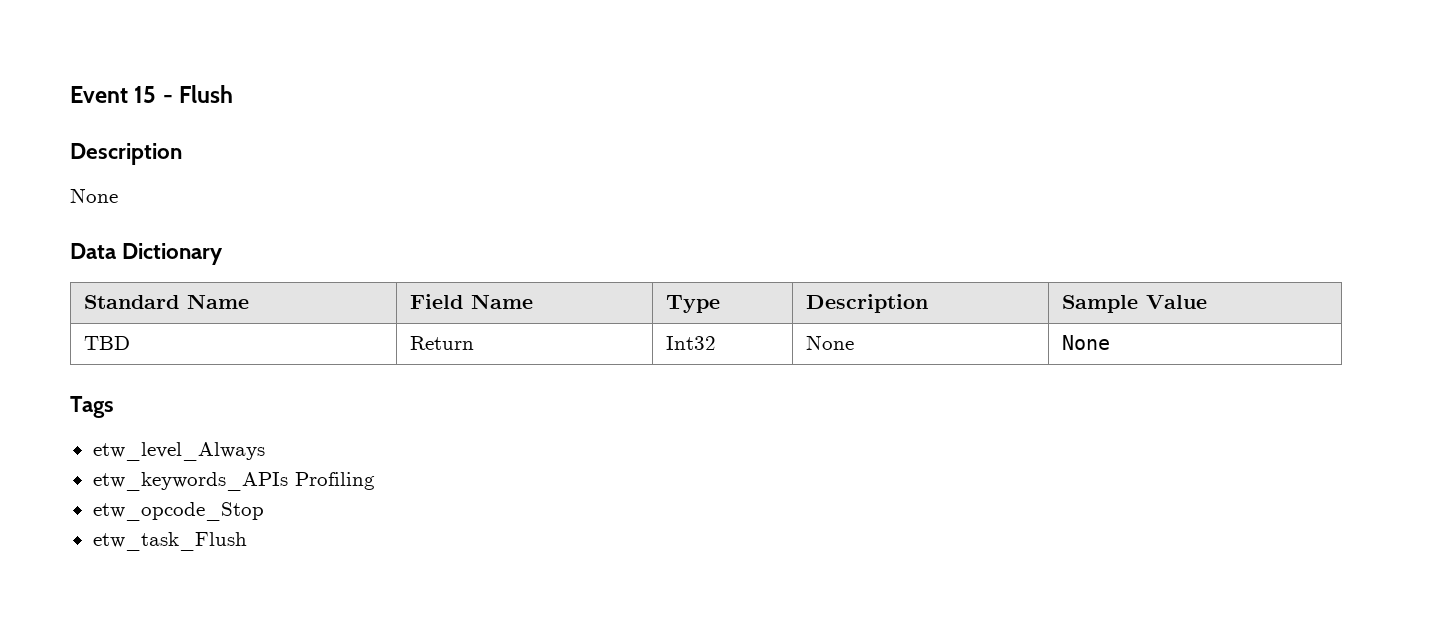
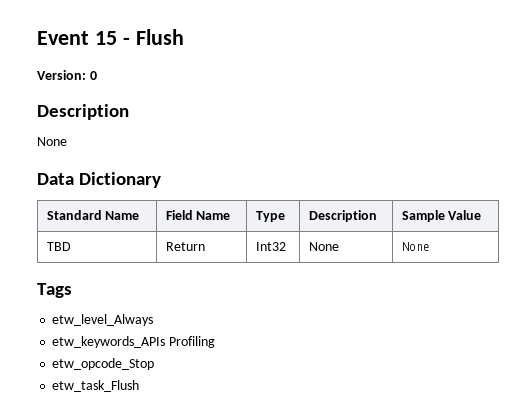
(234, 94) none -> [37,70,97,80] // Version: 0

